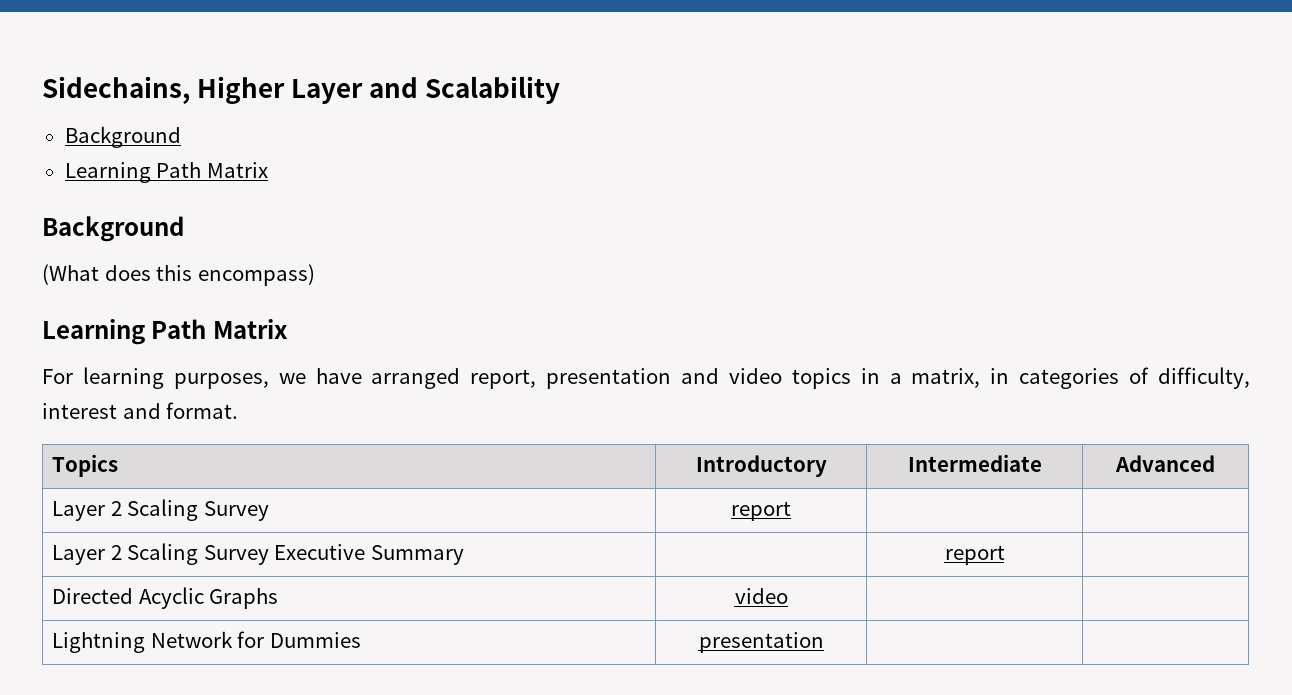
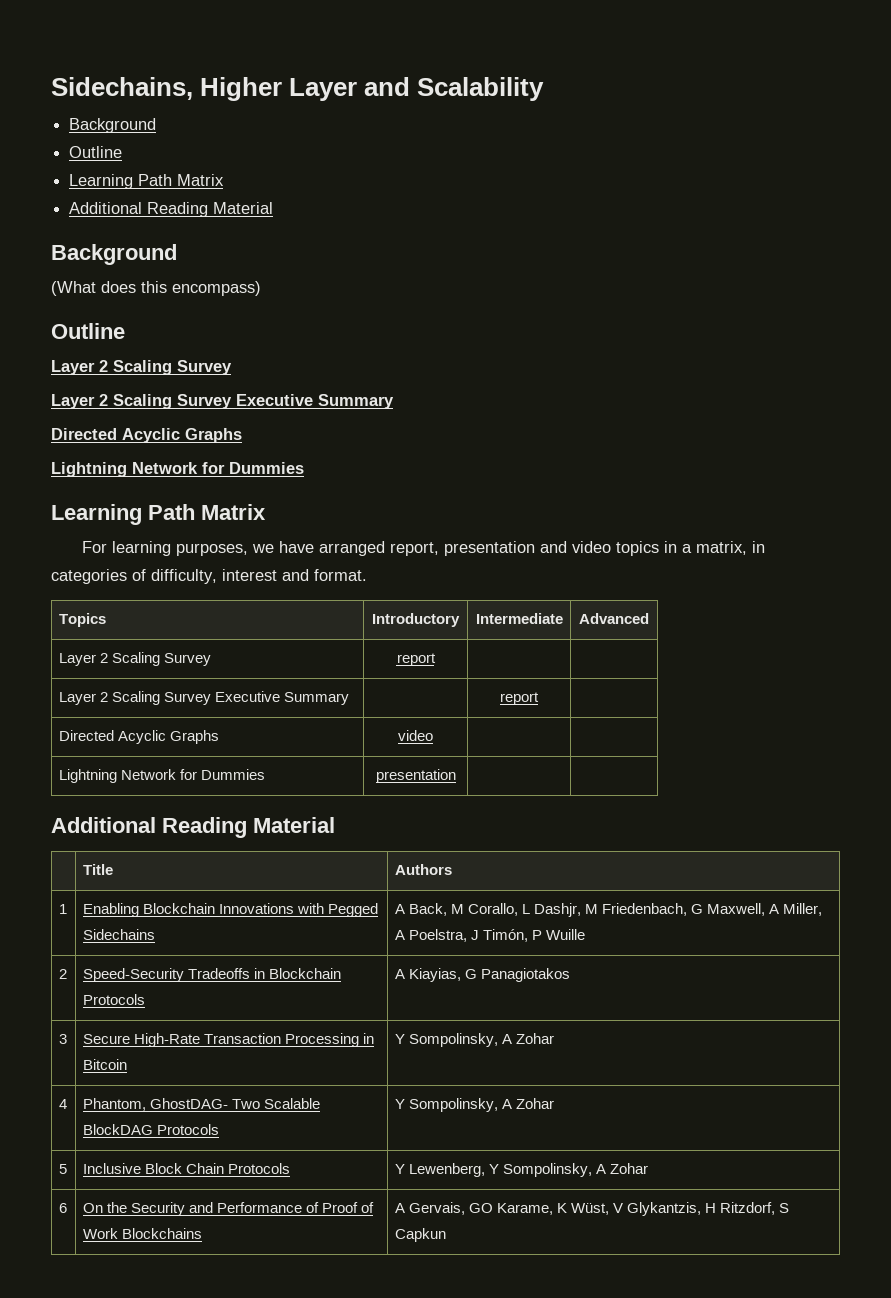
[64,162,268,183] // Learning Path Matrix -> [69,146,123,158] [69,174,225,189] [69,202,274,217] // Outline // Learning Path Matrix // Additional Reading Material
(315, 275) none -> [51,323,125,339] [51,360,232,375] [51,394,394,409] [51,428,242,443] [51,462,304,477] // Outline // Layer 2 Scaling Survey // Layer 2 Scaling Survey Executive Summary // Directed Acyclic Graphs // Lightning Network for Dummies
(824, 642) none -> [51,817,335,838] [82,864,113,875] [394,864,452,875] [58,904,67,914] [82,903,378,917] [82,929,155,940] [394,903,823,917] [394,929,585,942] [58,969,67,979] [82,968,341,982] [82,994,145,1005] [394,968,570,982] [58,1034,67,1044] [82,1033,374,1047] [82,1059,127,1070] [394,1033,554,1047] [58,1099,67,1109] [82,1098,320,1111] [82,1124,219,1135] [394,1098,554,1112] [58,1164,67,1174] [82,1163,290,1174] [394,1163,648,1177] [58,1203,67,1213] [82,1202,375,1216] [82,1228,202,1239] [394,1202,790,1216] [394,1228,446,1242] // Additional Reading Material // | Title | Authors // 1 | Enabling Blockchain Innovations with Pegged Sidechains | A Back, M Corallo, L Dashjr, M Friedenbach, G Maxwell, A Miller, A Poelstra, J Timón, P Wuille // 2 | Speed-Security Tradeoffs in Blockchain Protocols | A Kiayias, G Panagiotakos // 3 | Secure High-Rate Transaction Processing in Bitcoin | Y Sompolinsky, A Zohar // 4 | Phantom, GhostDAG- Two Scalable BlockDAG Protocols | Y Sompolinsky, A Zohar // 5 | Inclusive Block Chain Protocols | Y Lewenberg, Y Sompolinsky, A Zohar // 6 | On the Security and Performance of Proof of Work Blockchains | A Gervais, GO Karame, K Wüst, V Glykantzis, H Ritzdorf, S Capkun

